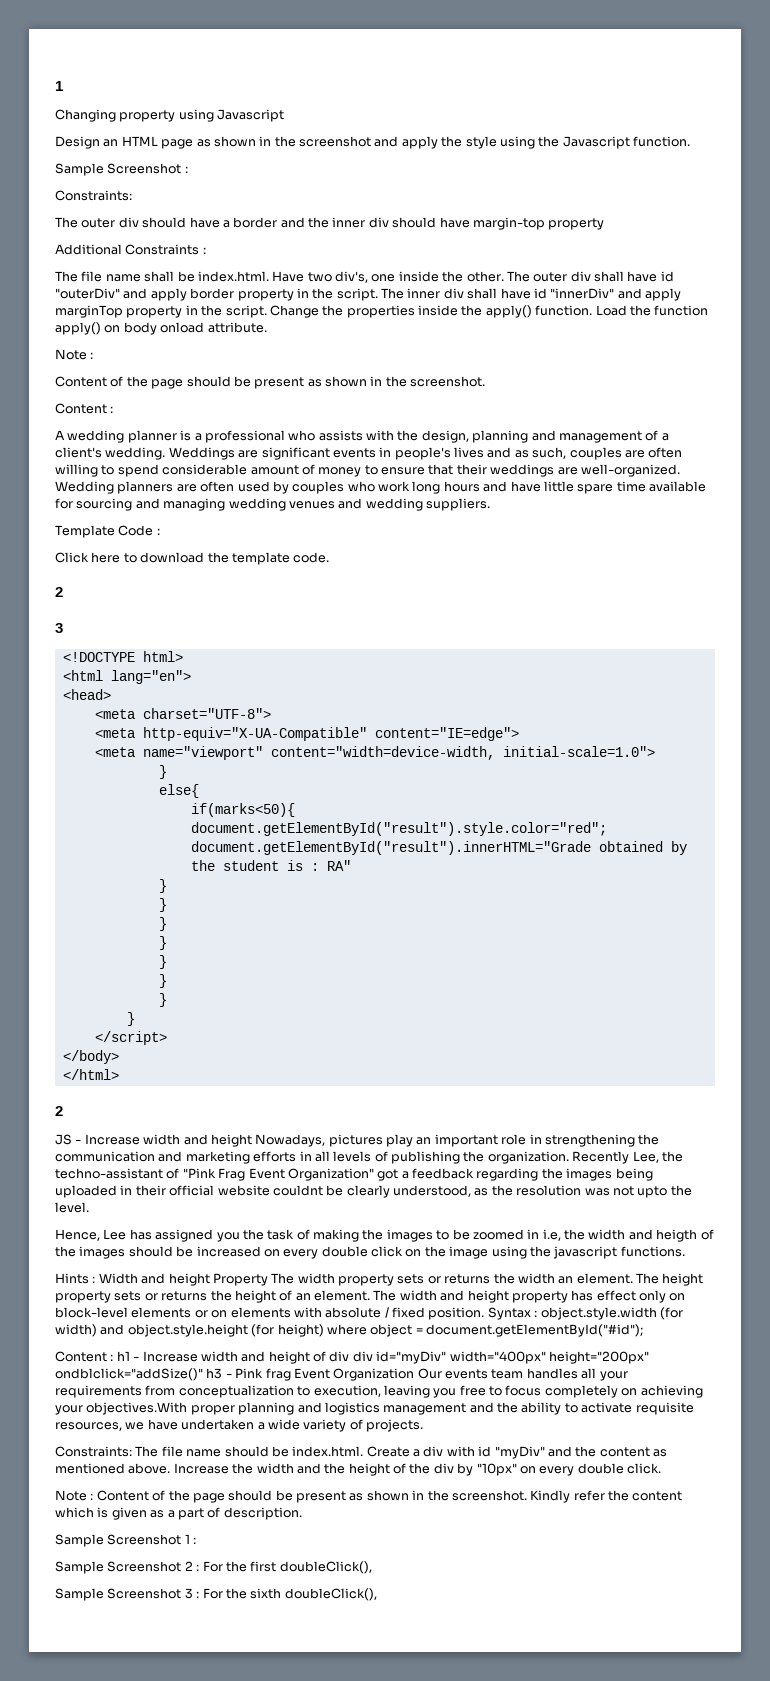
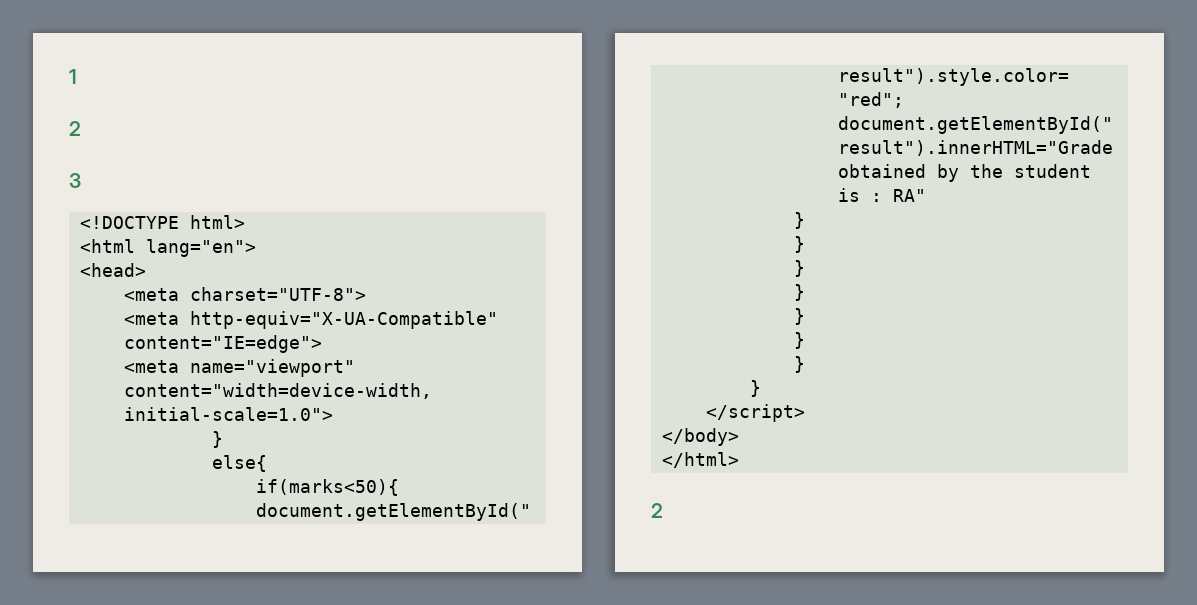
[55,81,63,91] [55,109,285,122] [55,136,690,149] [55,163,188,176] [55,190,132,201] [55,217,605,230] [55,244,206,255] [55,271,674,283] [55,288,681,301] [55,305,709,318] [55,322,267,335] [55,349,94,360] [55,376,486,389] [55,403,114,414] [55,430,669,443] [55,447,683,460] [55,464,680,477] [55,481,706,494] [55,498,490,511] [55,525,160,538] [55,552,330,565] 1 // Changing property using Javascript // Design an HTML page as shown in the screenshot and apply the style using the Javascript function. // Sample Screenshot : // Constraints: // The outer div should have a border and the inner div should have margin-top property // Additional Constraints : // The file name shall be index.html. Have two div's, one inside the other. The outer div shall have id "outerDiv" and apply border property in the script. The inner div shall have id "innerDiv" and apply marginTop property in the script. Change the properties inside the apply() function. Load the function apply() on body onload attribute. // Note : // Content of the page should be present as shown in the screenshot. // Content : // A wedding planner is a professional who assists with the design, planning and management of a client's wedding. Weddings are significant events in people's lives and as such, couples are often willing to spend considerable amount of money to ensure that their weddings are well-organized. Wedding planners are often used by couples who work long hours and have little spare time available for sourcing and managing wedding venues and wedding suppliers. // Template Code : // Click here to download the template code. -> [69,69,77,84] 1
[55,1134,660,1147] [55,1151,683,1164] [55,1168,653,1181] [55,1185,692,1198] [55,1202,89,1213] [55,1229,714,1242] [55,1246,685,1259] [55,1273,704,1286] [55,1290,686,1303] [55,1307,683,1320] [55,1324,643,1337] [55,1351,649,1364] [55,1368,628,1381] [55,1385,703,1398] [55,1402,694,1415] [55,1419,423,1432] [55,1446,667,1459] [55,1463,661,1476] [55,1490,683,1503] [55,1507,302,1520] [55,1534,197,1547] [55,1561,372,1574] [55,1588,377,1601] // JS - Increase width and height Nowadays, pictures play an important role in strengthening the communication and marketing efforts in all levels of publishing the organization. Recently Lee, the techno-assistant of "Pink Frag Event Organization" got a feedback regarding the images being uploaded in their official website couldnt be clearly understood, as the resolution was not upto the level. // Hence, Lee has assigned you the task of making the images to be zoomed in i.e, the width and heigth of the images should be increased on every double click on the image using the javascript functions. // Hints : Width and height Property The width property sets or returns the width an element. The height property sets or returns the height of an element. The width and height property has effect only on block-level elements or on elements with absolute / fixed position. Syntax : object.style.width (for width) and object.style.height (for height) where object = document.getElementById("#id"); // Content : h1 - Increase width and height of div div id="myDiv" width="400px" height="200px" ondblclick="addSize()" h3 - Pink frag Event Organization Our events team handles all your requirements from conceptualization to execution, leaving you free to focus completely on achieving your objectives.With proper planning and logistics management and the ability to activate requisite resources, we have undertaken a wide variety of projects. // Constraints: The file name should be index.html. Create a div with id "myDiv" and the content as mentioned above. Increase the width and the height of the div by "10px" on every double click. // Note : Content of the page should be present as shown in the screenshot. Kindly refer the content which is given as a part of description. // Sample Screenshot 1 : // Sample Screenshot 2 : For the first doubleClick(), // Sample Screenshot 3 : For the sixth doubleClick(), -> (663, 510) none

